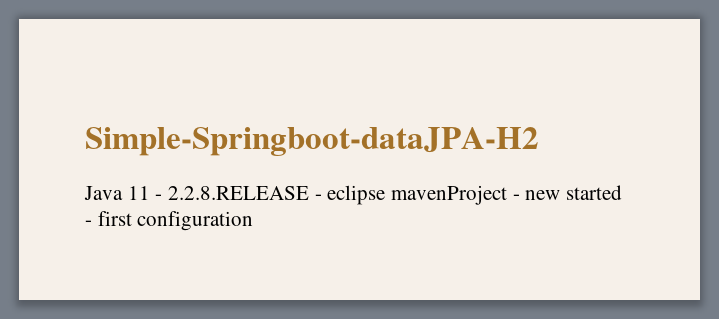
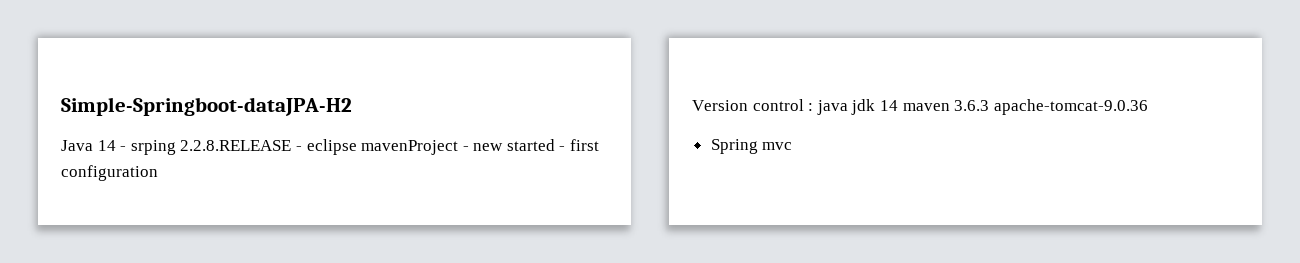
[127,186,163,200] 11 - -> [97,140,176,155] 14 - srping
(254, 221) none -> [692,99,1148,115] [710,139,793,154] // Version control : java jdk 14 maven 3.6.3 apache-tomcat-9.0.36 // Spring mvc

